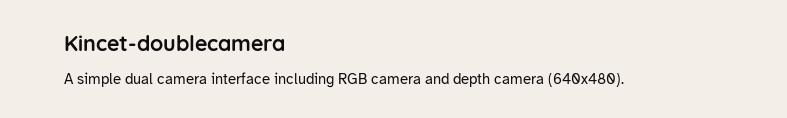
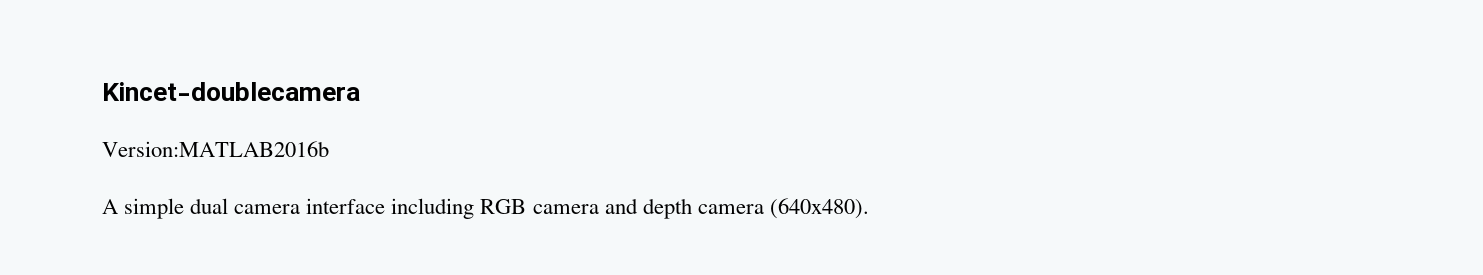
(285, 43) none -> [102,141,329,157] // Version:MATLAB2016b

